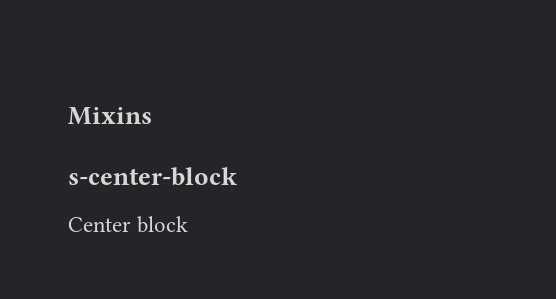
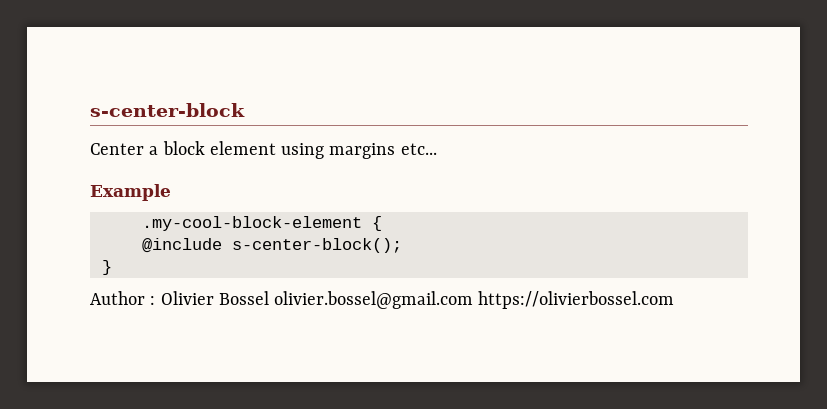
[68,107,152,125] Mixins // -> (90, 110) none
[137,216,189,233] block -> [149,141,437,159] [90,184,171,201] [141,216,382,231] [141,238,402,253] [101,260,112,275] [90,291,675,309] a block element using margins etc... // Example // .my-cool-block-element { // @include s-center-block(); // } // Author : Olivier Bossel olivier.bossel@gmail.com https://olivierbossel.com

